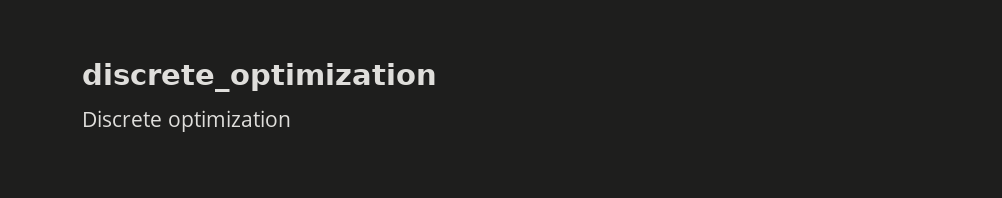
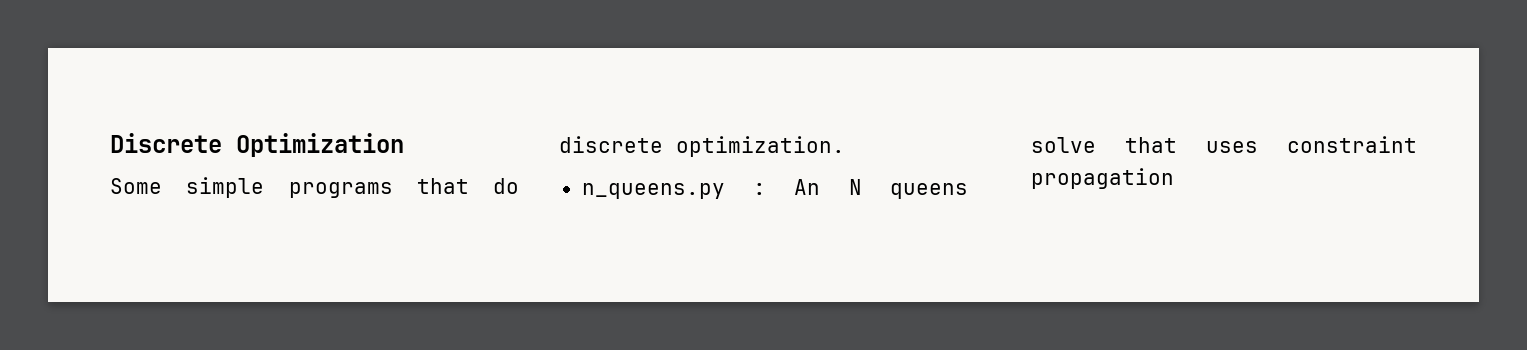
[82,63,437,92] [82,110,291,132] discrete_optimization // Discrete optimization -> [110,133,404,157] [110,177,519,198] [559,136,845,157] [581,179,968,199] [1030,136,1417,153] [1030,168,1174,189] Discrete Optimization // Some simple programs that do discrete optimization. // n_queens.py : An N queens solve that uses constraint propagation

